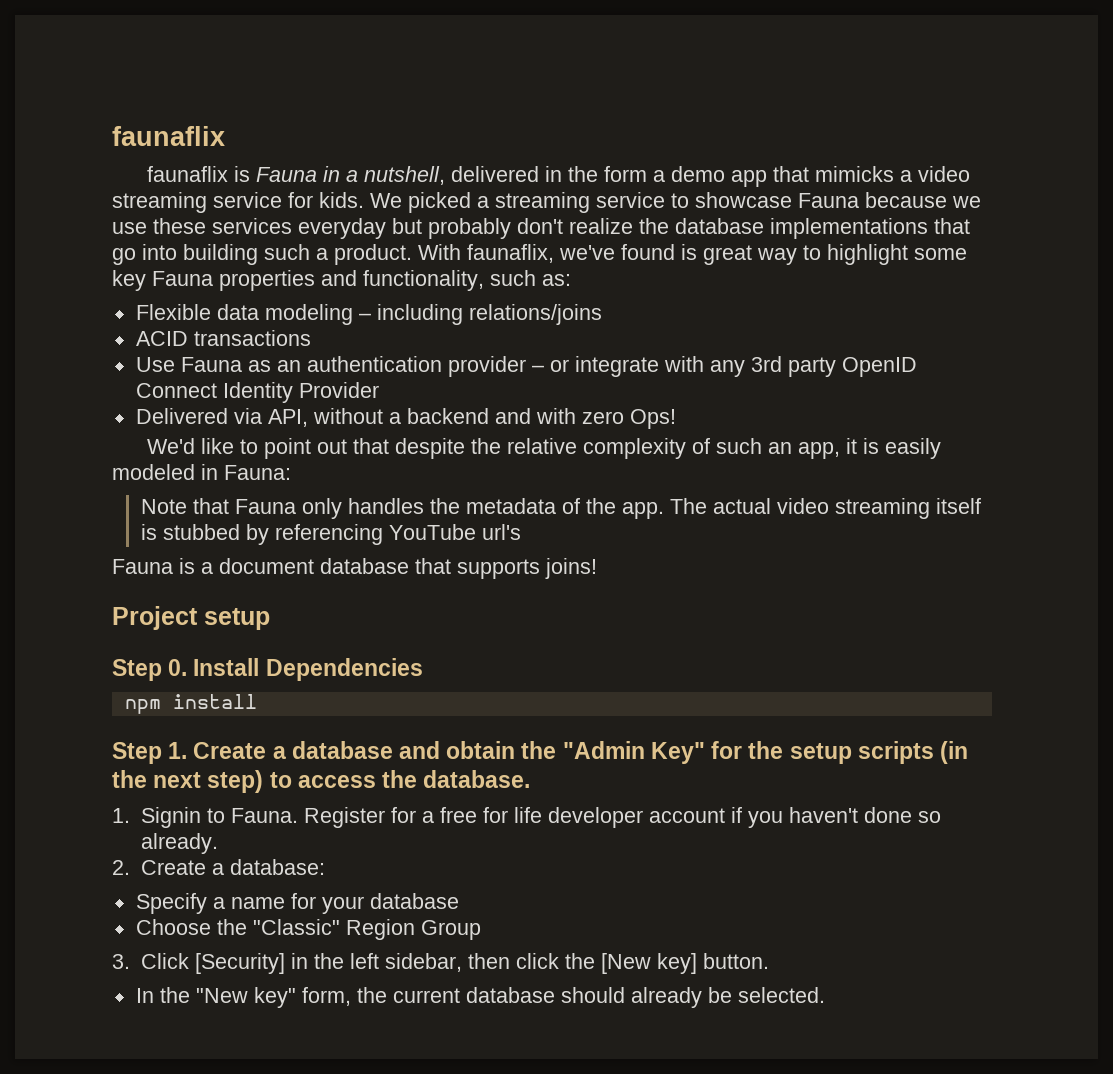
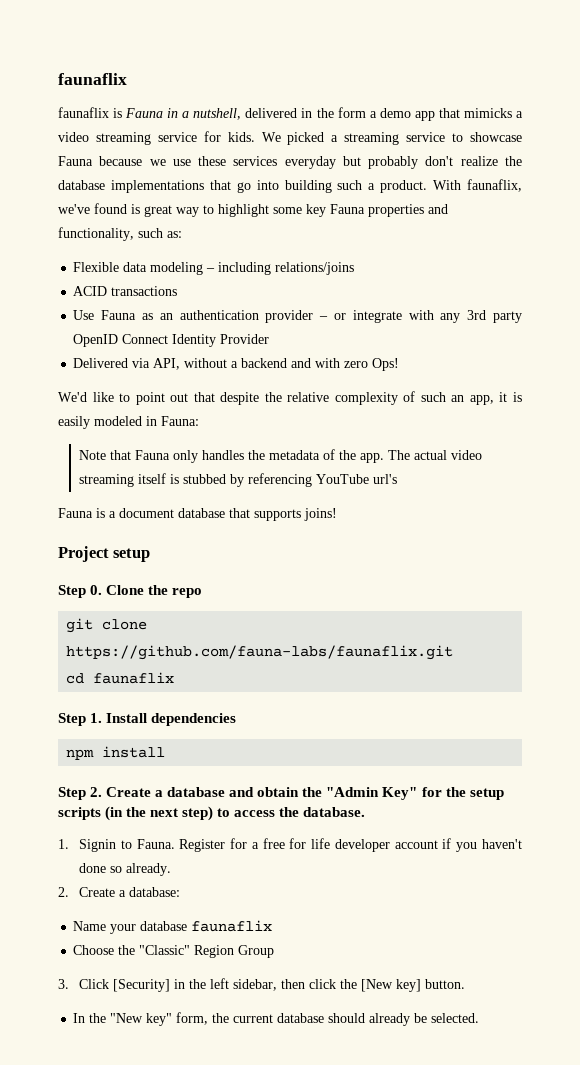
[193,658,423,681] Install Dependencies -> [106,585,203,598] [66,618,148,633] [66,645,454,660] [66,672,175,684] [58,713,237,726] Clone the repo // git clone https://github.com/fauna-labs/faunaflix.git // cd faunaflix // Step 1. Install dependencies
[168,742,188,759] 1. -> [90,787,103,797] 2.
[135,893,316,914] Specify a name for -> [73,921,107,931] Name
(459, 901) none -> [191,920,273,932] faunaflix

